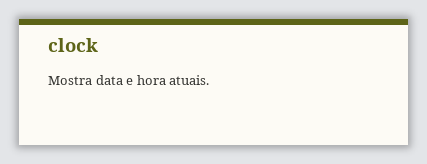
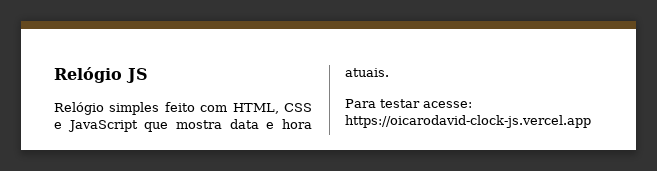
[48,38,98,52] [48,76,92,85] clock // Mostra -> [54,67,148,83] [54,102,312,115] [54,120,222,132] Relógio JS // Relógio simples feito com HTML, CSS e JavaScript que mostra
(210, 80) none -> [345,99,472,108] [345,115,591,128] // Para testar acesse: https://oicarodavid-clock-js.vercel.app

